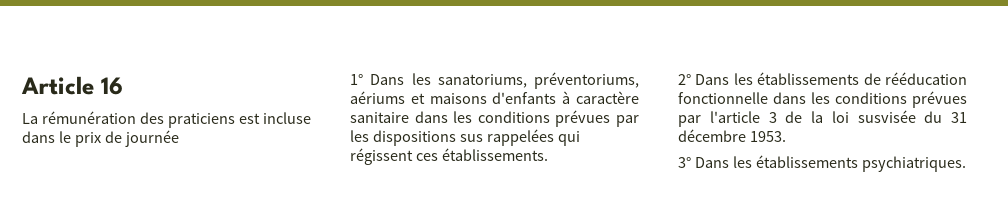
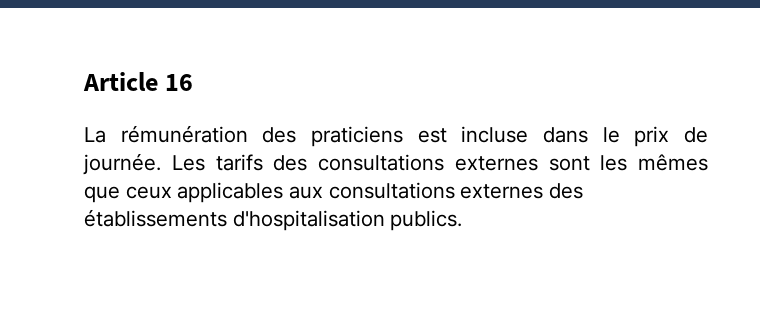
[124,130,179,147] [350,72,639,89] [350,91,639,104] [350,110,639,127] [350,129,580,146] [350,148,548,165] [678,72,967,85] [678,91,967,108] [678,110,967,127] [678,129,786,142] [678,155,966,172] journée // 1° Dans les sanatoriums, préventoriums, aériums et maisons d'enfants à caractère sanitaire dans les conditions prévues par les dispositions sus rappelées qui régissent ces établissements. // 2° Dans les établissements de rééducation fonctionnelle dans les conditions prévues par l'article 3 de la loi susvisée du 31 décembre 1953. // 3° Dans les établissements psychiatriques. -> [83,153,708,175] [84,182,584,203] [84,209,463,231] journée. Les tarifs des consultations externes sont les mêmes que ceux applicables aux consultations externes des établissements d'hospitalisation publics.

